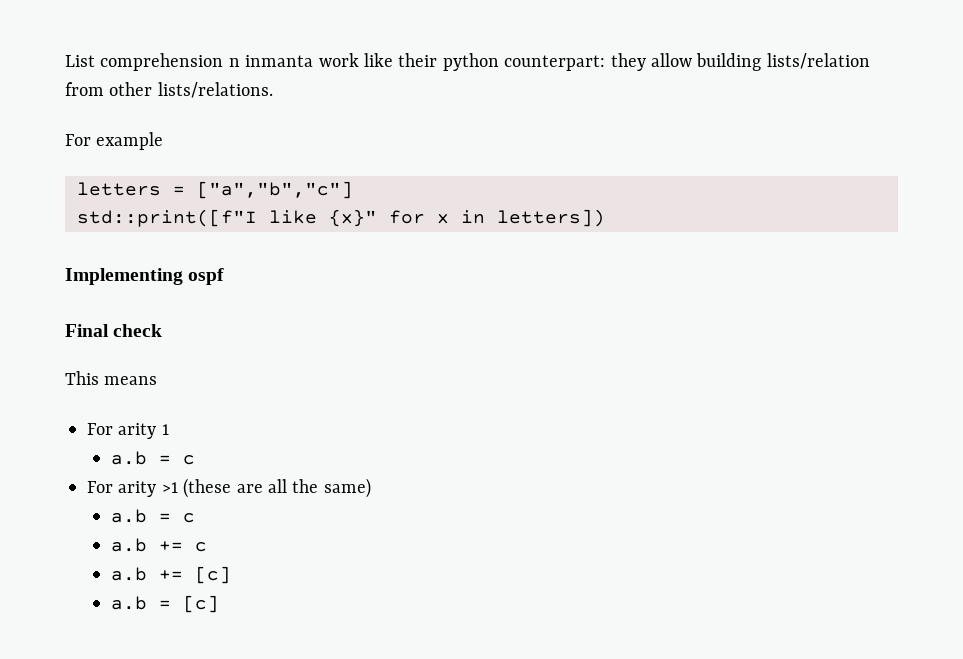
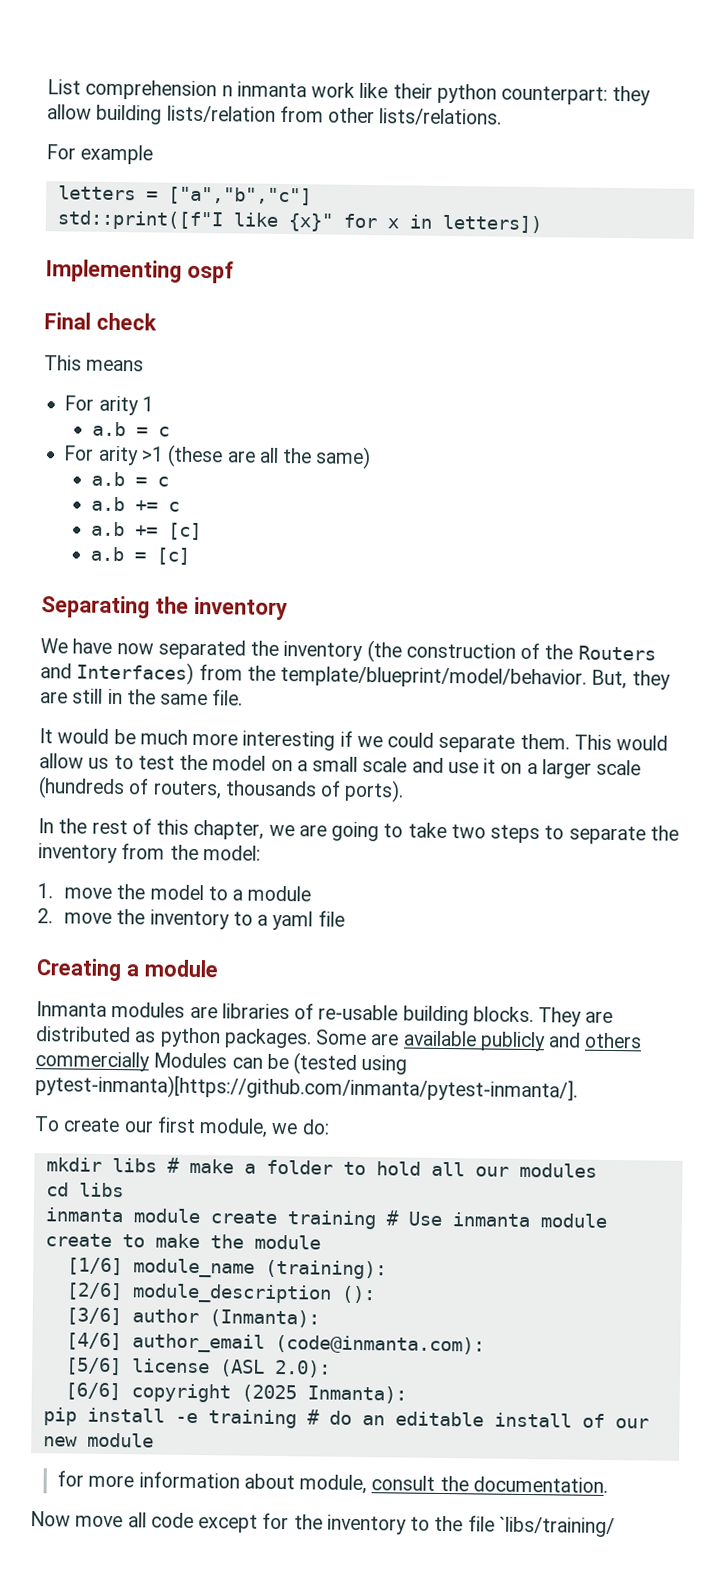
(220, 604) none -> [41,595,288,621] [40,638,656,663] [40,661,671,690] [40,688,244,706] [39,728,669,753] [39,753,642,779] [38,776,405,803] [38,818,679,845] [38,843,261,864] [37,883,312,902] [37,908,345,931] [36,958,218,982] [36,1001,614,1027] [36,1026,643,1052] [35,1051,408,1075] [35,1074,578,1103] [34,1116,330,1138] [45,1157,597,1178] [45,1182,124,1198] [44,1207,607,1230] [44,1233,321,1250] [66,1257,387,1280] [65,1282,376,1304] [65,1307,320,1328] [65,1332,485,1355] [65,1357,331,1378] [64,1382,407,1404] [42,1407,649,1429] [42,1432,154,1448] [57,1470,608,1495] [30,1511,615,1538] // Separating the inventory // We have now separated the inventory (the construction of the Routers and Interfaces) from the template/blueprint/model/behavior. But, they are still in the same file. // It would be much more interesting if we could separate them. This would allow us to test the model on a small scale and use it on a larger scale (hundreds of routers, thousands of ports). // In the rest of this chapter, we are going to take two steps to separate the inventory from the model: // 1. move the model to a module // 2. move the inventory to a yaml file // Creating a module // Inmanta modules are libraries of re-usable building blocks. They are distributed as python packages. Some are available publicly and others commercially Modules can be (tested using pytest-inmanta)[https://github.com/inmanta/pytest-inmanta/]. // To create our first module, we do: // mkdir libs # make a folder to hold all our modules // cd libs // inmanta module create training # Use inmanta module create to make the module // [1/6] module_name (training): // [2/6] module_description (): // [3/6] author (Inmanta): // [4/6] author_email (code@inmanta.com): // [5/6] license (ASL 2.0): // [6/6] copyright (2025 Inmanta): // pip install -e training # do an editable install of our new module // for more information about module, consult the documentation. // Now move all code except for the inventory to the file `libs/training/

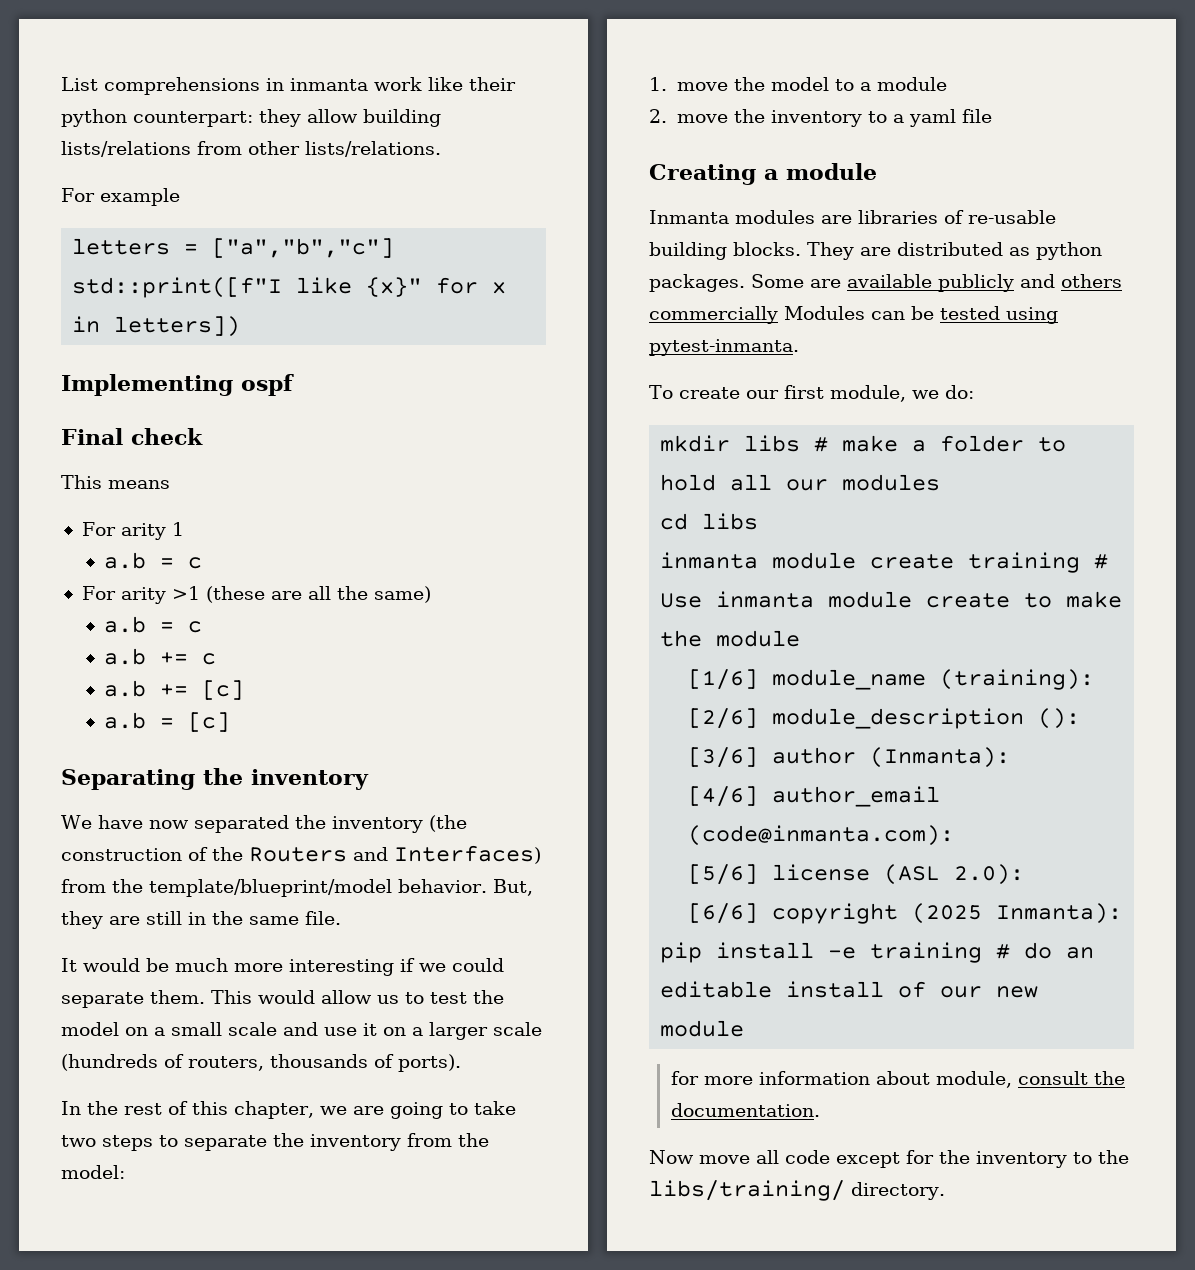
[85,79,233,101] comprehension n -> [104,77,284,95] comprehensions in
[166,105,276,123] lists/relation -> [61,141,191,157] lists/relations
[280,665,588,689] template/blueprint/model/behavior. -> [149,879,487,897] template/blueprint/model behavior.
[293,1052,408,1075] [35,1074,578,1103] (tested using pytest-inmanta)[https://github.com/inmanta/pytest-inmanta/]. -> [940,306,1058,324] [649,339,799,356] tested using pytest-inmanta.
[467,1515,615,1538] file `libs/training/ -> [649,1180,945,1201] libs/training/ directory.

